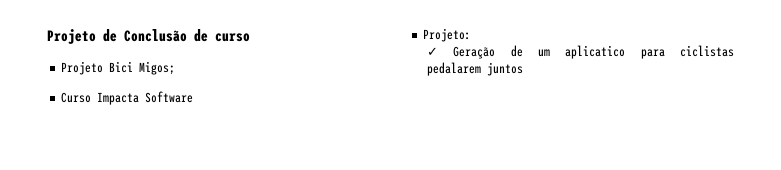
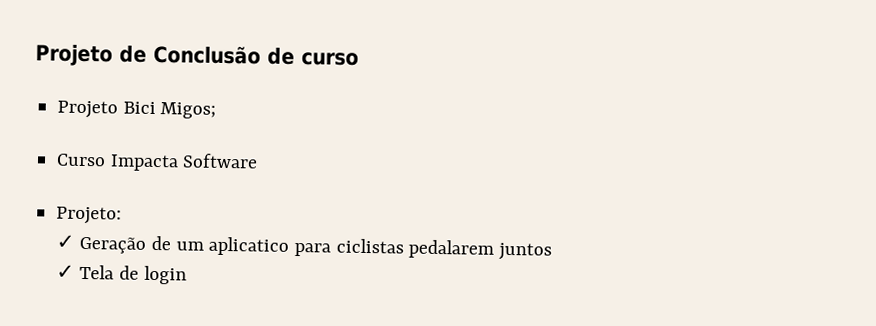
(524, 69) none -> [55,264,187,285] // ✓ Tela de login

